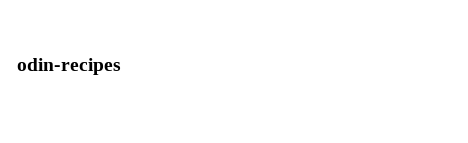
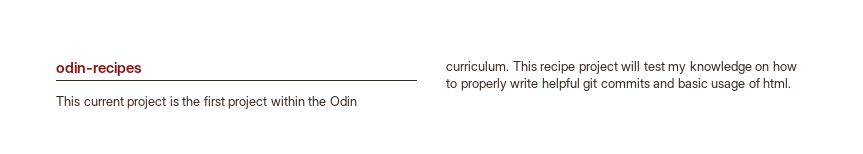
(121, 66) none -> [56,96,357,109] [446,61,797,74] [446,78,792,91] // This current project is the first project within the Odin curriculum. This recipe project will test my knowledge on how to properly write helpful git commits and basic usage of html.

